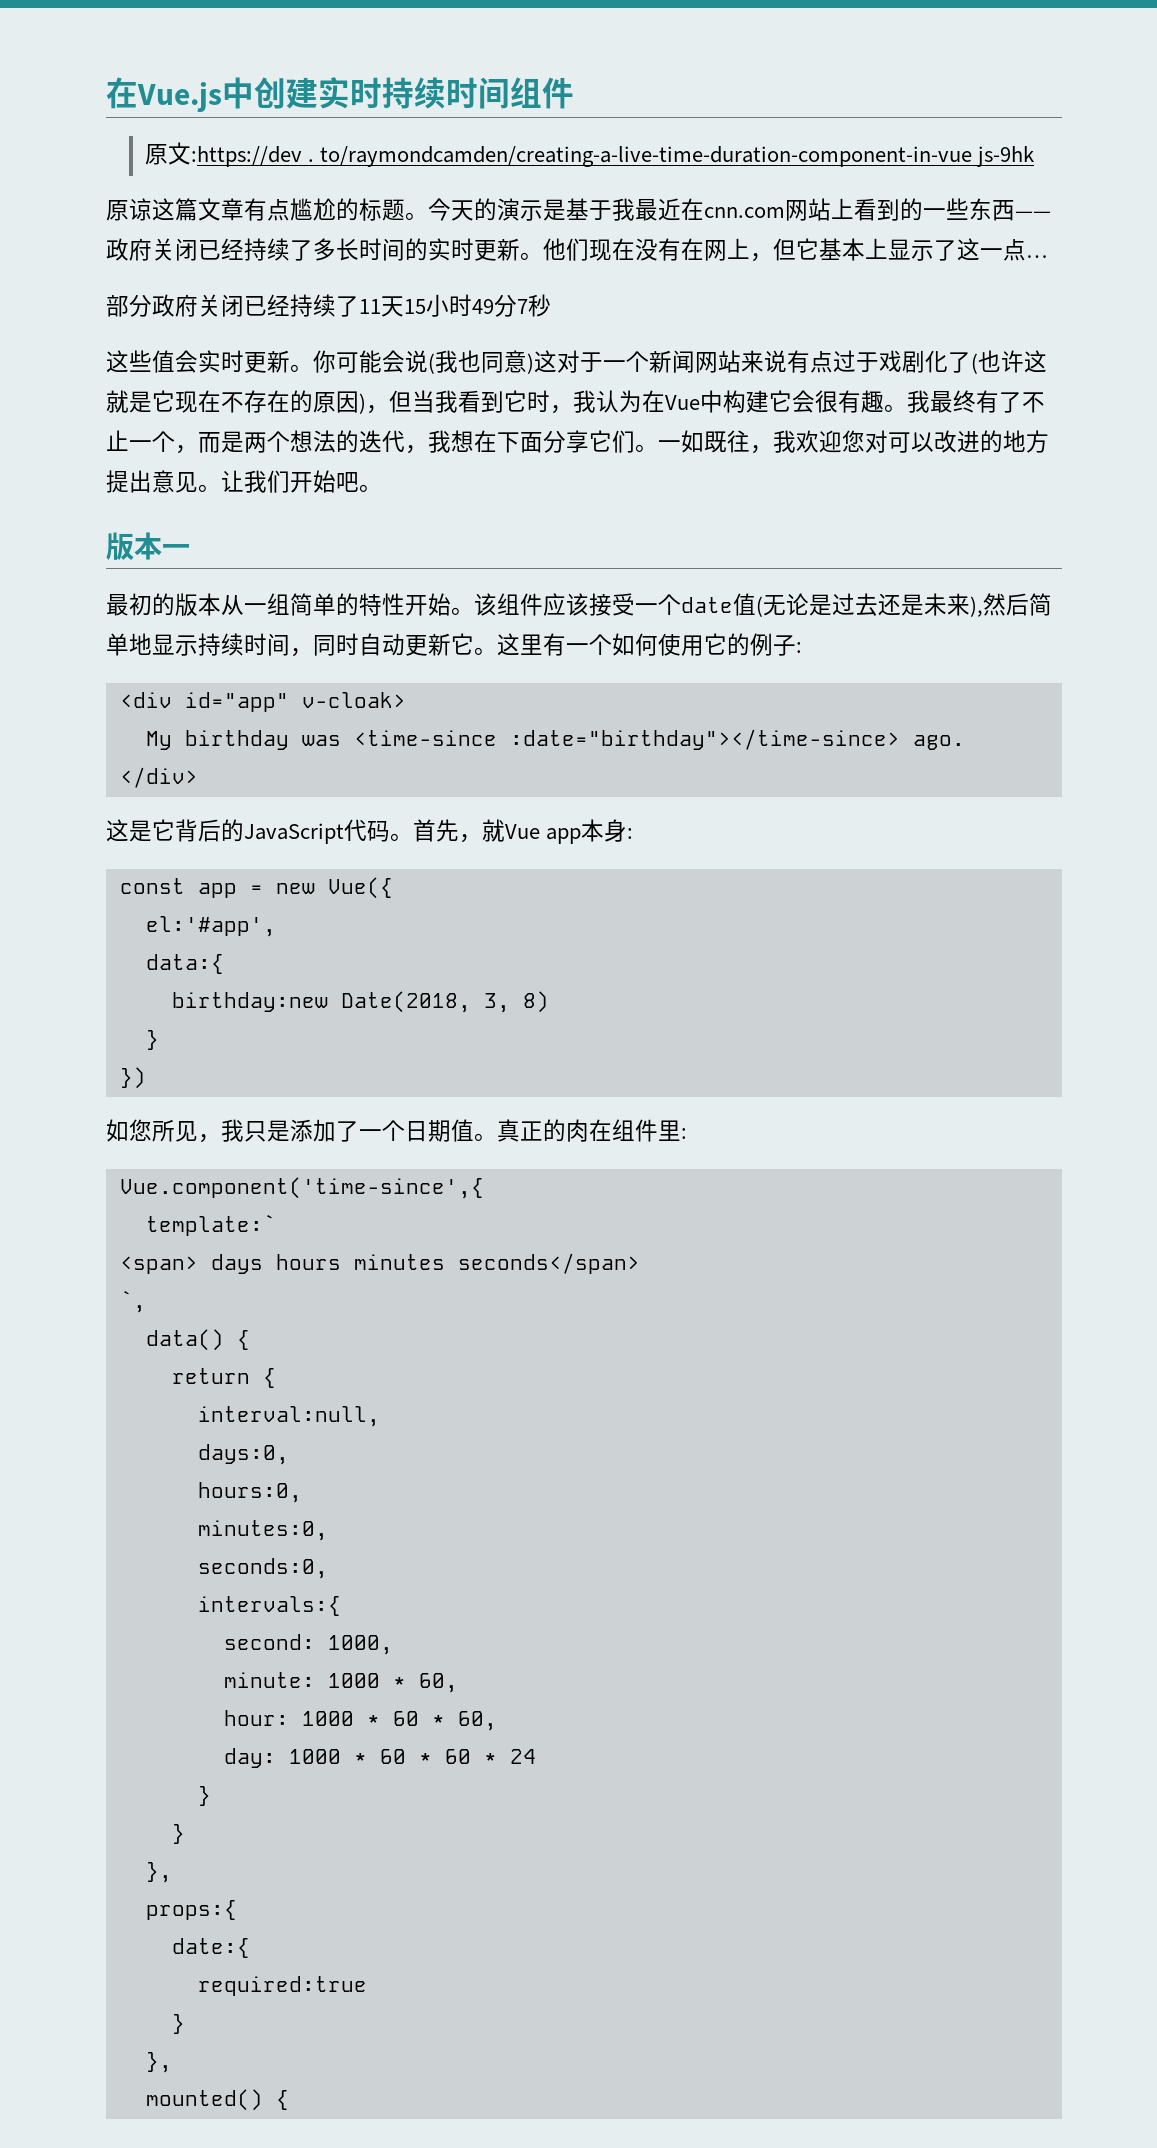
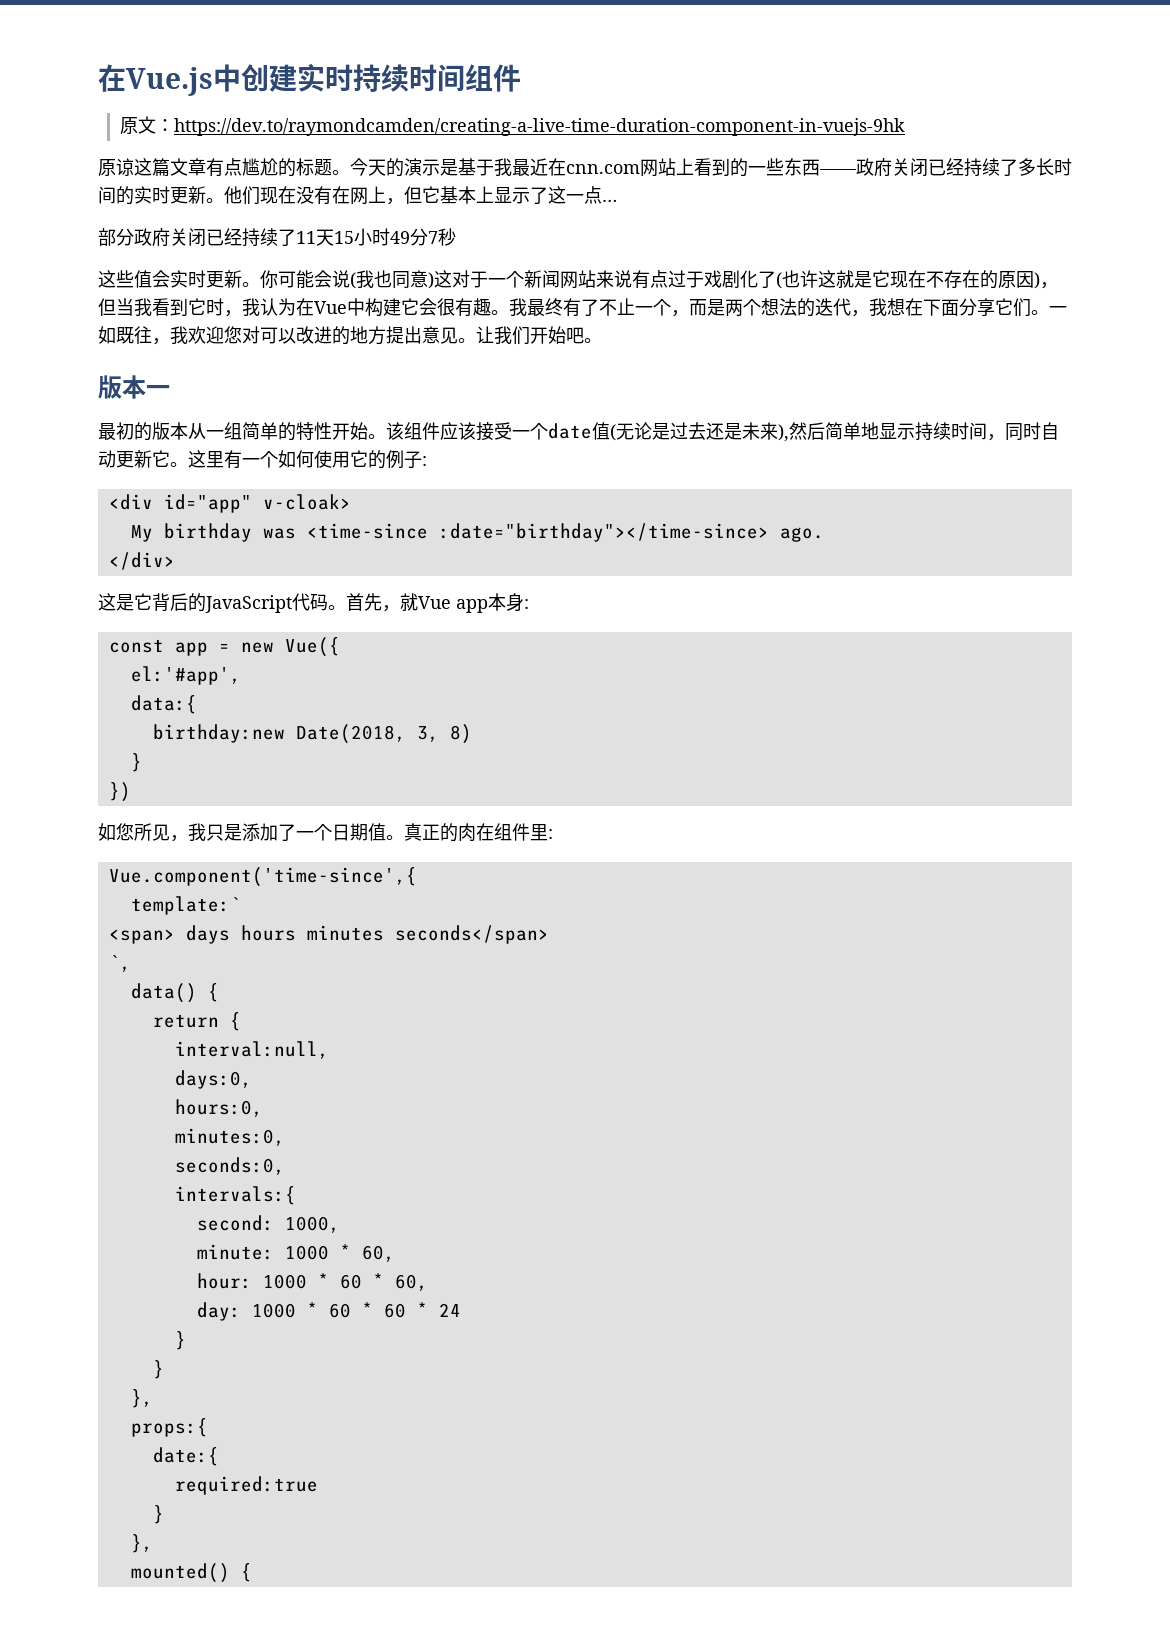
[191,146,1035,167] :https://dev . to/raymondcamden/creating-a-live-time-duration-component-in-vue js-9hk -> [155,118,905,136] ：https://dev.to/raymondcamden/creating-a-live-time-duration-component-in-vuejs-9hk

